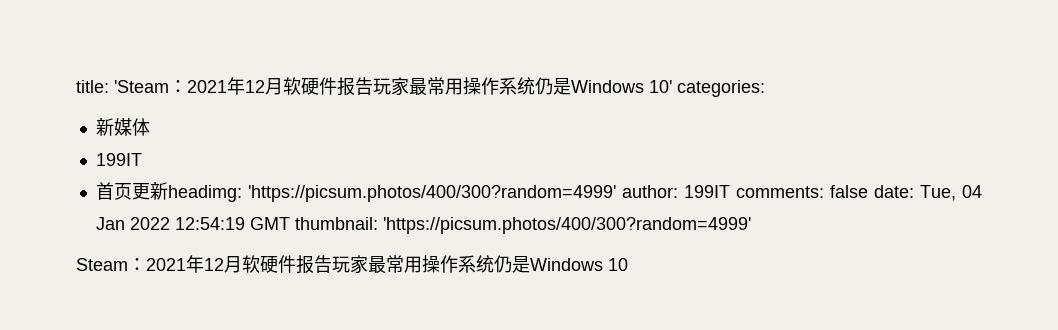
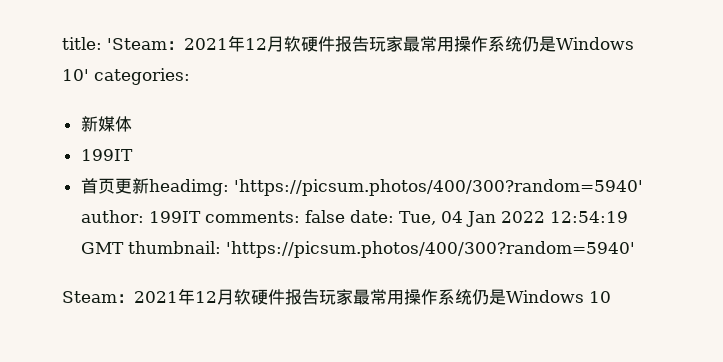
[247,185,616,202] 'https://picsum.photos/400/300?random=4999' -> [233,179,643,196] 'https://picsum.photos/400/300?random=5940'
[382,217,751,234] 'https://picsum.photos/400/300?random=4999' -> [225,241,635,258] 'https://picsum.photos/400/300?random=5940'

